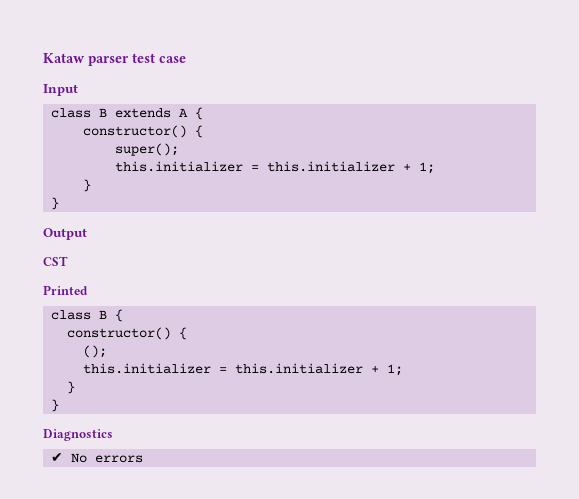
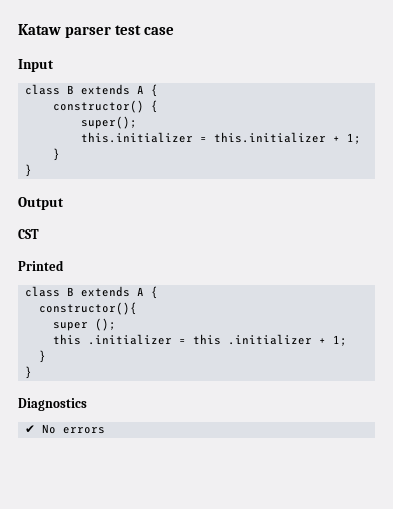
[114,309,123,322] [66,327,187,340] { // constructor() { // -> [81,286,159,299] [39,302,138,315] [53,322,89,331] extends A { // constructor(){ // super
[82,363,363,374] this.initializer = this.initializer -> [53,334,313,345] this .initializer = this .initializer

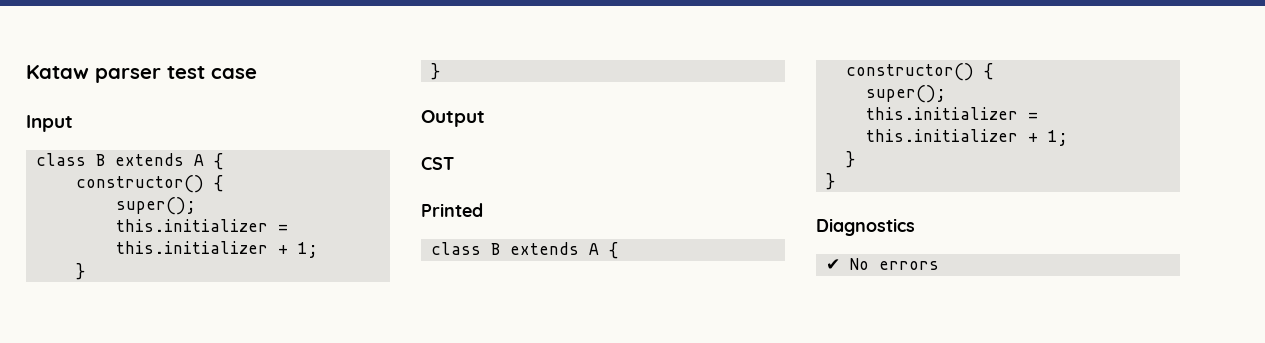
[39,302,138,315] [53,318,117,331] [53,334,313,345] constructor(){ // super (); // this .initializer = this .initializer -> [845,63,993,81] [865,85,946,103] [865,107,1038,120] [865,129,1018,142] constructor() { // super(); // this.initializer = this.initializer

